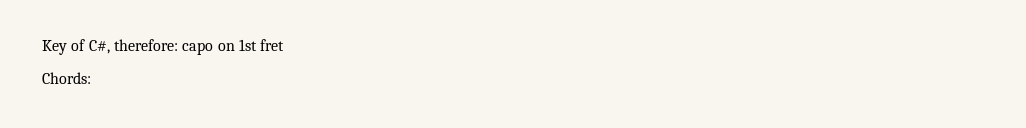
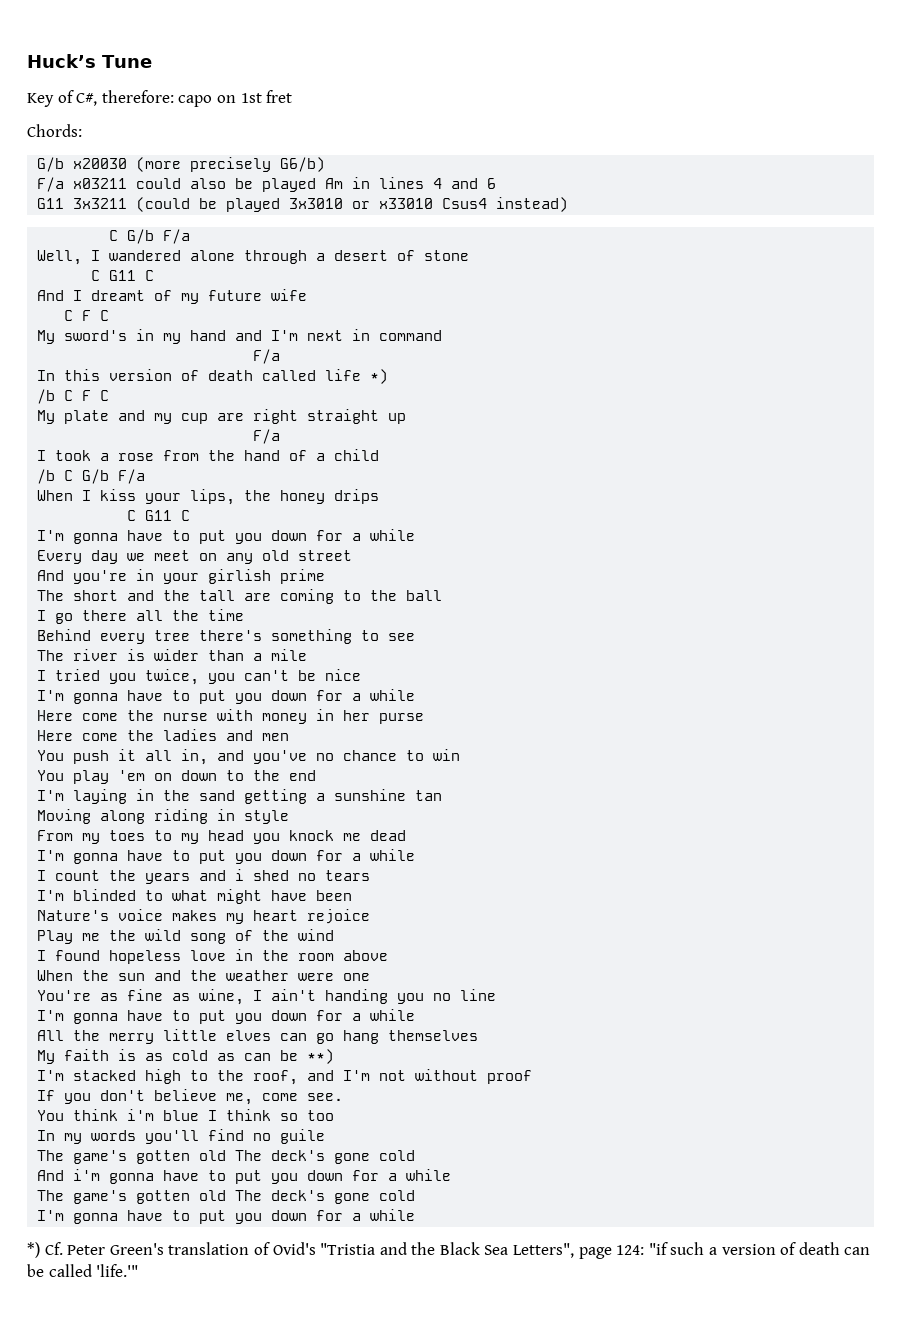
(42, 47) none -> [27,54,152,68] Huck’s Tune //
(91, 78) none -> [37,157,326,172] [37,177,497,192] [37,197,569,212] [109,229,191,244] [37,250,470,265] [91,270,155,281] [37,289,308,304] [64,310,110,321] [37,329,443,344] [253,349,281,364] [37,369,389,384] [37,389,110,404] [37,409,407,424] [253,429,281,444] [37,449,380,461] [37,469,146,484] [37,489,380,505] [127,510,191,521] [37,529,416,544] [37,550,353,564] [37,569,326,584] [37,589,443,604] [37,609,245,624] [37,629,416,644] [37,649,308,661] [37,669,362,685] [37,689,416,704] [37,709,425,724] [37,729,290,741] [37,749,461,765] [37,770,317,784] [37,789,443,804] [37,809,290,824] [37,830,407,844] [37,849,416,864] [37,869,371,884] [37,889,353,904] [37,909,371,924] [37,929,335,944] [37,949,389,964] [37,970,371,981] [37,989,497,1005] [37,1009,416,1024] [37,1029,479,1044] [37,1049,335,1064] [37,1069,533,1085] [37,1089,344,1105] [37,1109,335,1121] [37,1129,326,1144] [37,1150,416,1164] [37,1169,452,1184] [37,1190,416,1204] [37,1209,416,1224] [27,1242,871,1259] [27,1264,139,1277] // G/b x20030 (more precisely G6/b) // F/a x03211 could also be played Am in lines 4 and 6 // G11 3x3211 (could be played 3x3010 or x33010 Csus4 instead) // C G/b F/a // Well, I wandered alone through a desert of stone // C G11 C // And I dreamt of my future wife // C F C // My sword's in my hand and I'm next in command // F/a // In this version of death called life *) // /b C F C // My plate and my cup are right straight up // F/a // I took a rose from the hand of a child // /b C G/b F/a // When I kiss your lips, the honey drips // C G11 C // I'm gonna have to put you down for a while // Every day we meet on any old street // And you're in your girlish prime // The short and the tall are coming to the ball // I go there all the time // Behind every tree there's something to see // The river is wider than a mile // I tried you twice, you can't be nice // I'm gonna have to put you down for a while // Here come the nurse with money in her purse // Here come the ladies and men // You push it all in, and you've no chance to win // You play 'em on down to the end // I'm laying in the sand getting a sunshine tan // Moving along riding in style // From my toes to my head you knock me dead // I'm gonna have to put you down for a while // I count the years and i shed no tears // I'm blinded to what might have been // Nature's voice makes my heart rejoice // Play me the wild song of the wind // I found hopeless love in the room above // When the sun and the weather were one // You're as fine as wine, I ain't handing you no line // I'm gonna have to put you down for a while // All the merry little elves can go hang themselves // My faith is as cold as can be **) // I'm stacked high to the roof, and I'm not without proof // If you don't believe me, come see. // You think i'm blue I think so too // In my words you'll find no guile // The game's gotten old The deck's gone cold // And i'm gonna have to put you down for a while // The game's gotten old The deck's gone cold // I'm gonna have to put you down for a while // *) Cf. Peter Green's translation of Ovid's "Tristia and the Black Sea Letters", page 124: "if such a version of death can be called 'life.'"

